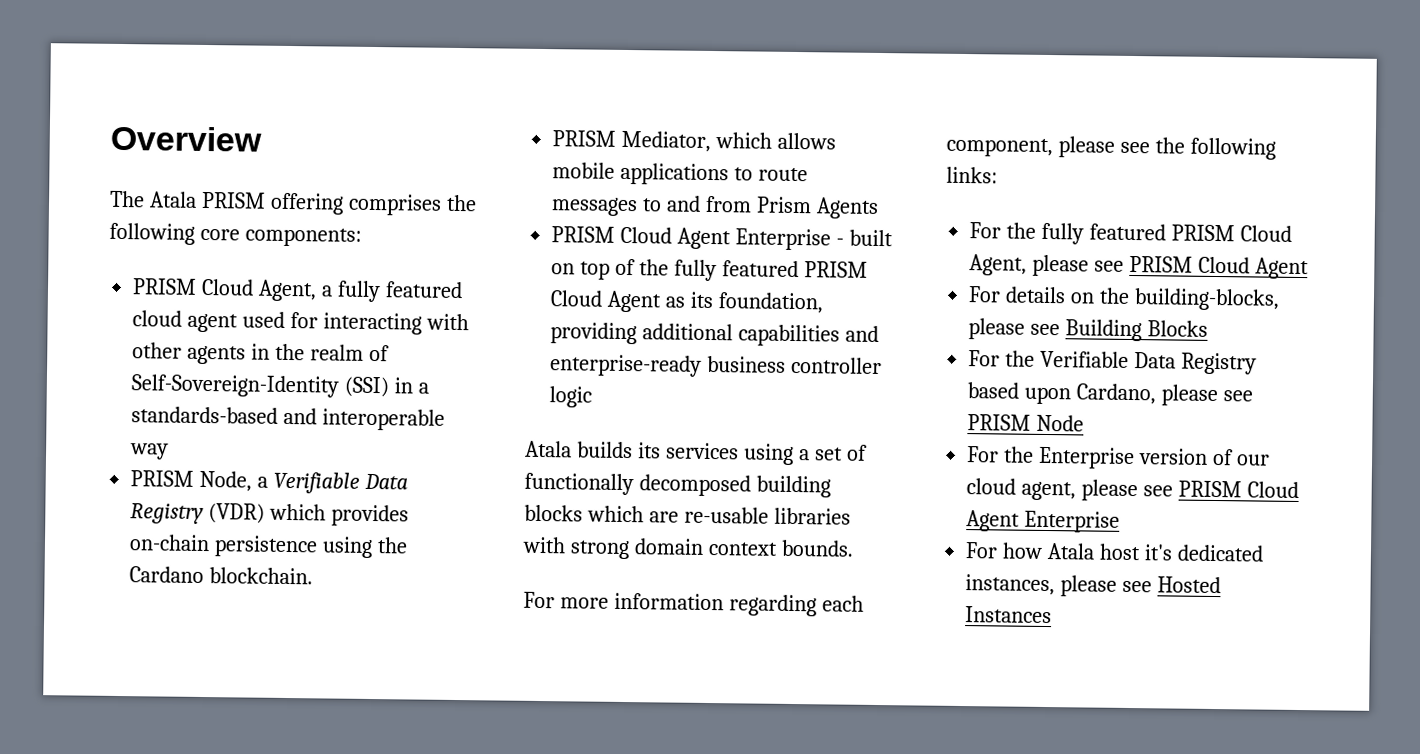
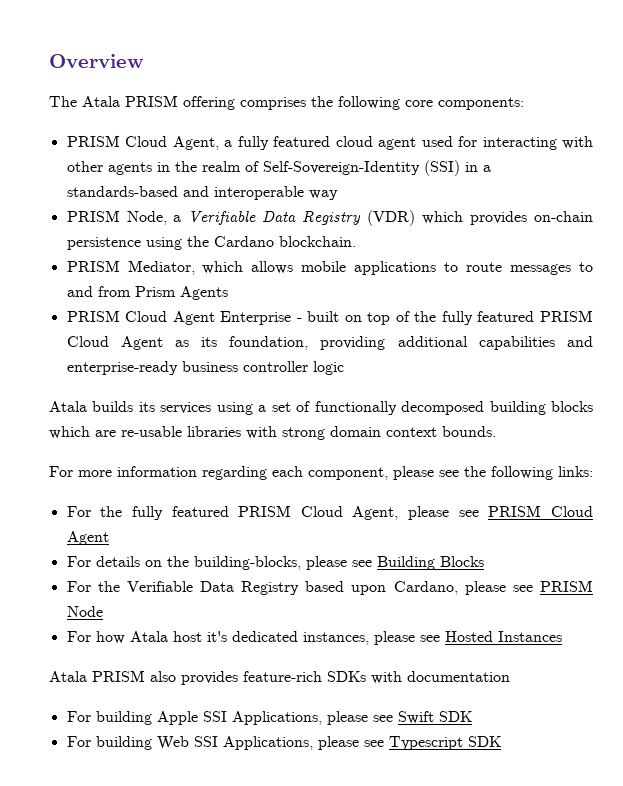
[967,446,1270,470] [966,478,1299,502] [966,510,1121,533] // For the Enterprise version of our cloud agent, please see PRISM Cloud Agent Enterprise -> (103, 611) none
(1053, 615) none -> [49,670,510,685] [66,711,472,725] [66,736,501,750] // Atala PRISM also provides feature-rich SDKs with documentation // For building Apple SSI Applications, please see Swift SDK // For building Web SSI Applications, please see Typescript SDK

